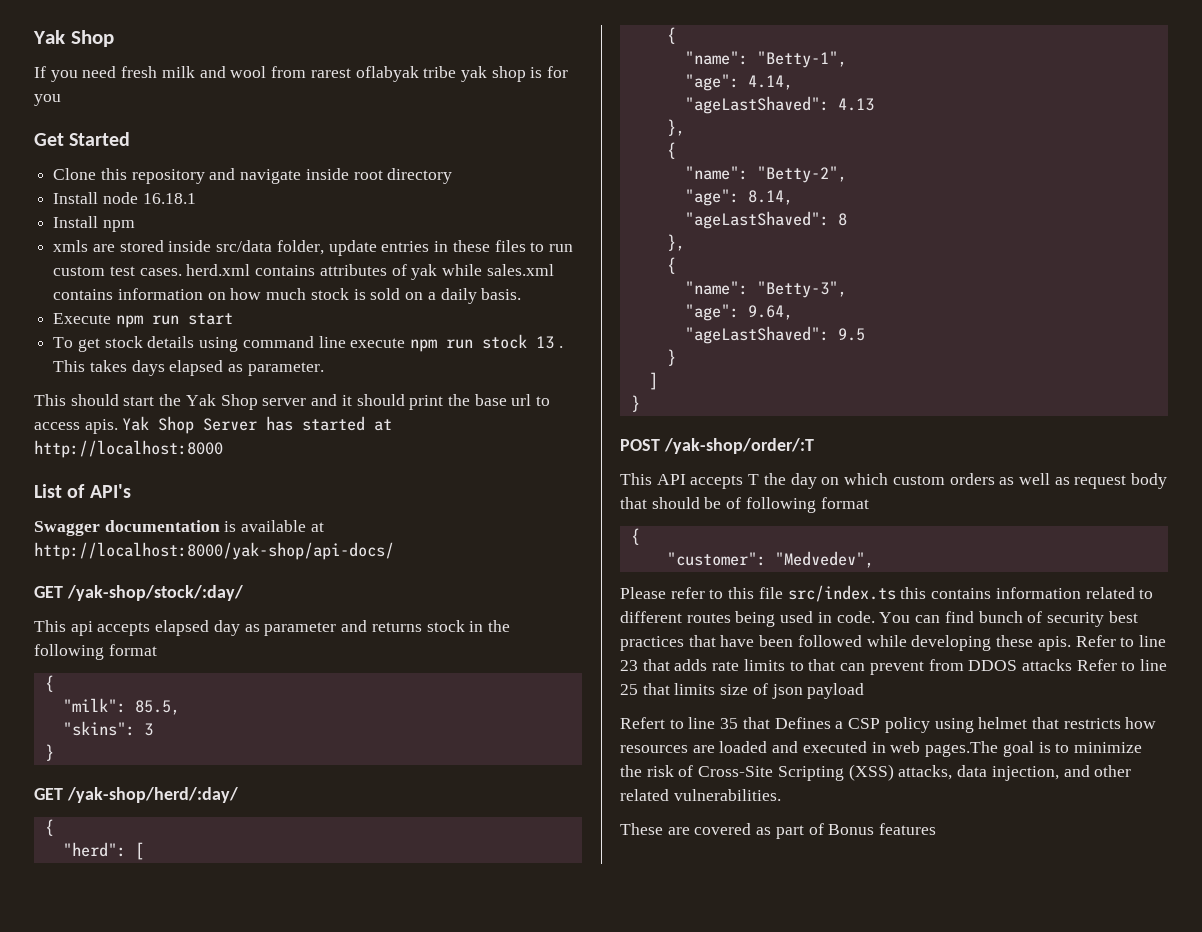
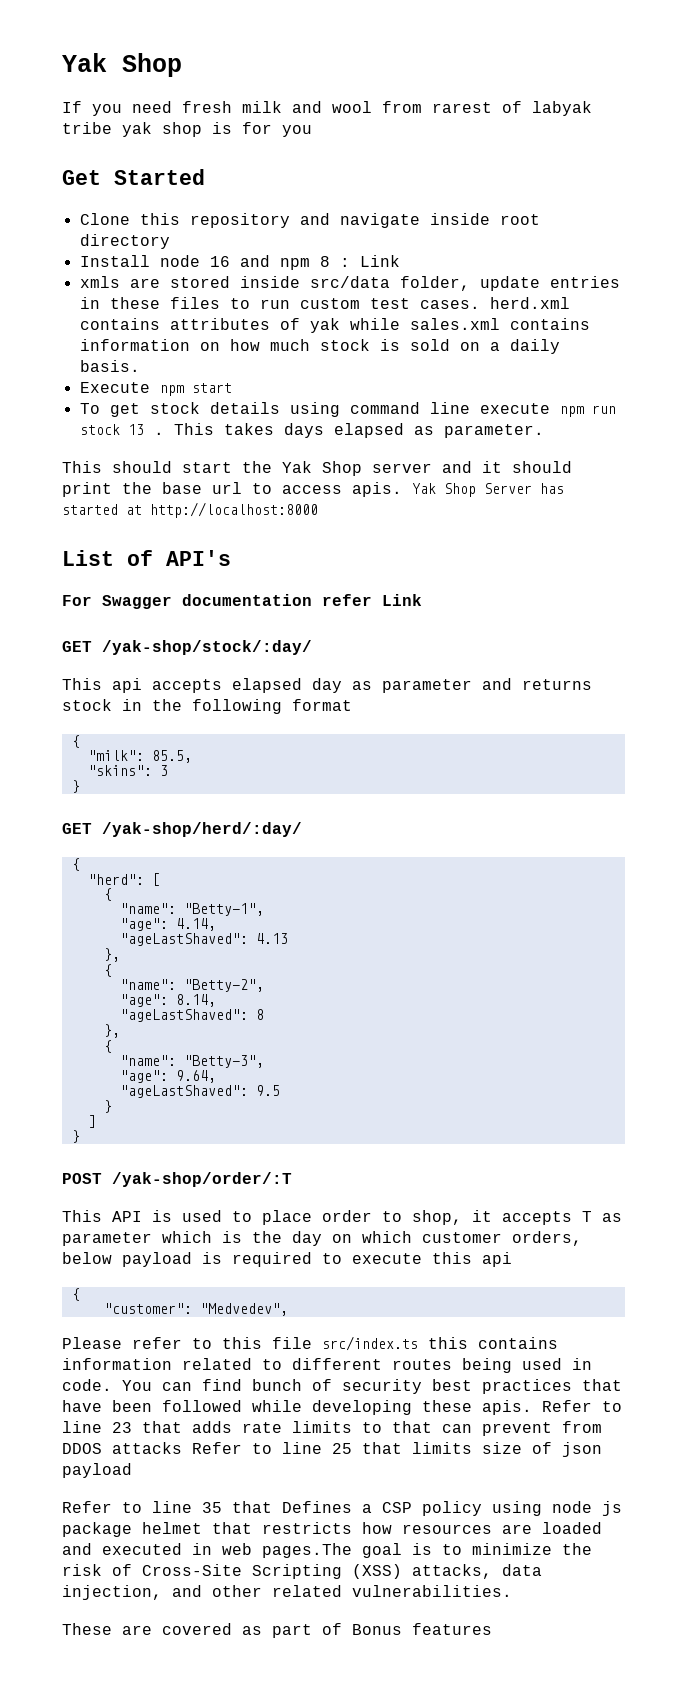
[355,66,419,82] oflabyak -> [502,101,592,116] of labyak
[142,193,196,204] [53,216,135,232] 16.18.1 // Install npm -> [209,255,400,270] 16 and npm 8 : Link
[151,315,179,325] run -> (184, 390) none
(131, 491) none -> [62,595,92,606] For
[224,520,324,532] [34,542,394,560] is available at http://localhost:8000/yak-shop/api-docs/ -> [322,594,422,606] refer Link
[690,473,1168,489] [620,497,869,513] accepts T the day on which custom orders as well as request body that should be of following format -> [152,1210,622,1225] [62,1231,582,1246] [62,1252,512,1267] is used to place order to shop, it accepts T as parameter which is the day on which customer orders, below payload is required to execute this api
[620,717,665,729] Refert -> [62,1501,112,1513] Refer
(974, 725) none -> [552,1501,622,1516] [62,1522,132,1537] node js package

